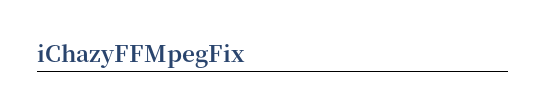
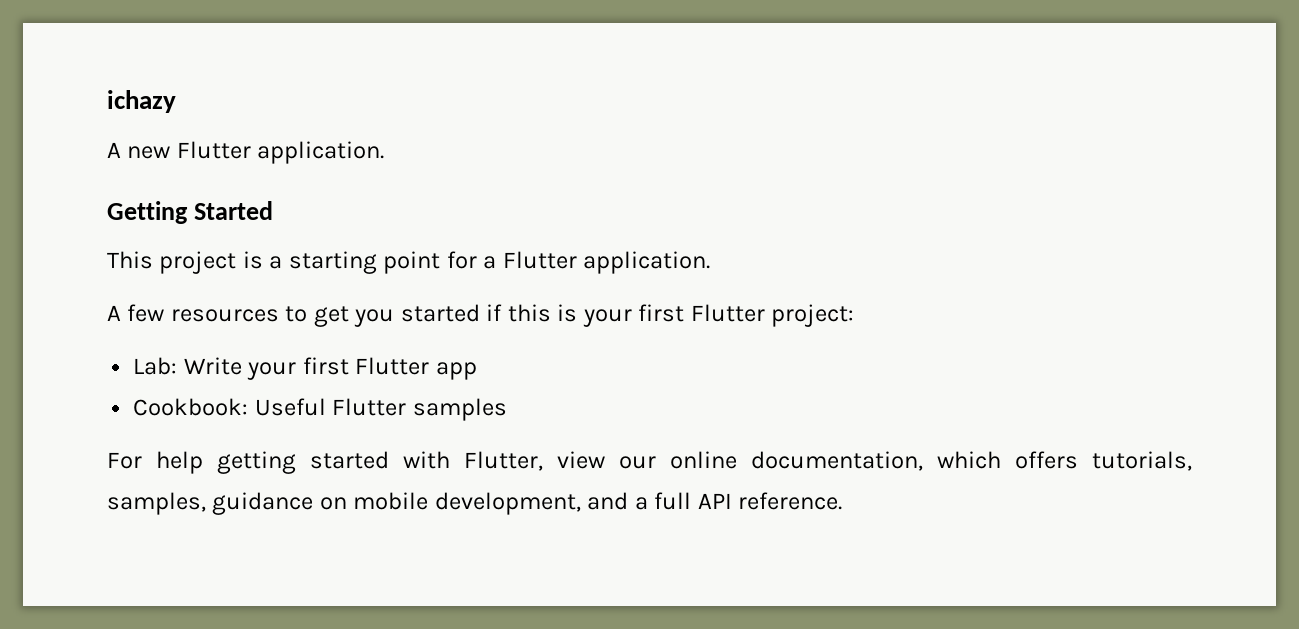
[37,44,245,68] iChazyFFMpegFix -> [107,90,176,113] [107,141,385,164] [107,201,273,224] [107,251,711,274] [107,304,855,327] [133,357,477,380] [133,398,507,421] [107,451,1192,474] [107,492,843,515] ichazy // A new Flutter application. // Getting Started // This project is a starting point for a Flutter application. // A few resources to get you started if this is your first Flutter project: // Lab: Write your first Flutter app // Cookbook: Useful Flutter samples // For help getting started with Flutter, view our online documentation, which offers tutorials, samples, guidance on mobile development, and a full API reference.

